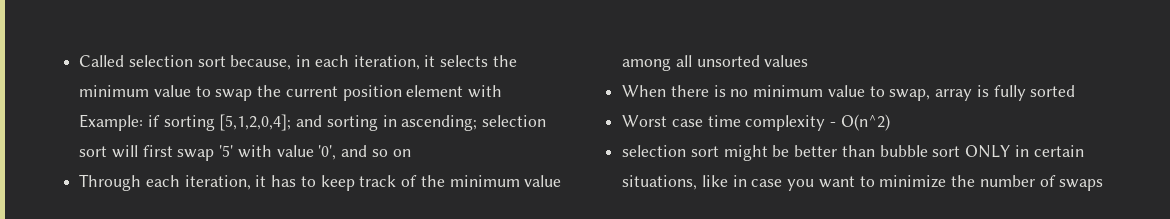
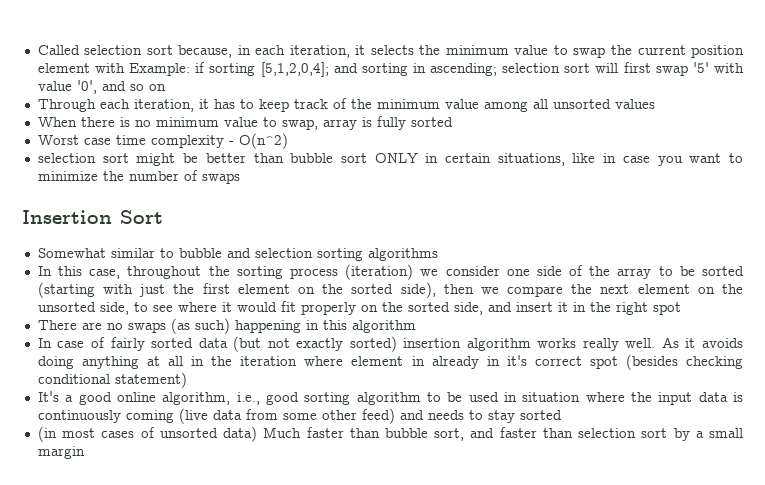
(1104, 185) none -> [22,210,163,224] [37,248,438,261] [37,264,744,280] [37,282,743,298] [37,301,681,315] [37,318,416,334] [37,336,743,352] [37,354,743,370] [37,372,187,388] [37,391,743,405] [37,408,562,424] [37,426,744,442] [37,446,85,459] // Insertion Sort // Somewhat similar to bubble and selection sorting algorithms // In this case, throughout the sorting process (iteration) we consider one side of the array to be sorted (starting with just the first element on the sorted side), then we compare the next element on the unsorted side, to see where it would fit properly on the sorted side, and insert it in the right spot // There are no swaps (as such) happening in this algorithm // In case of fairly sorted data (but not exactly sorted) insertion algorithm works really well. As it avoids doing anything at all in the iteration where element in already in it's correct spot (besides checking conditional statement) // It's a good online algorithm, i.e., good sorting algorithm to be used in situation where the input data is continuously coming (live data from some other feed) and needs to stay sorted // (in most cases of unsorted data) Much faster than bubble sort, and faster than selection sort by a small margin

